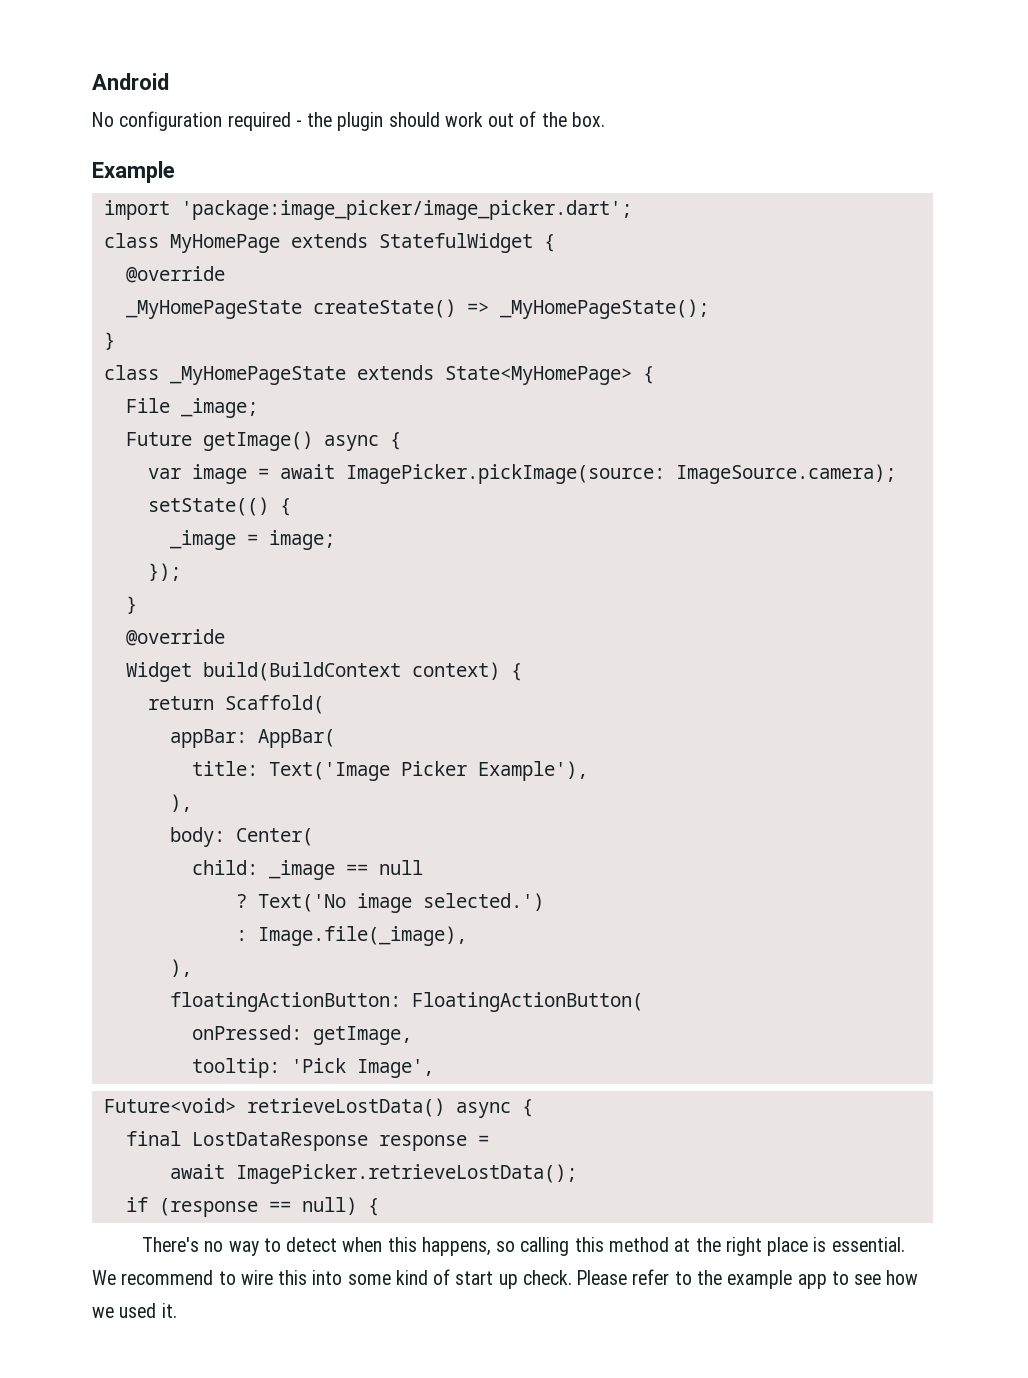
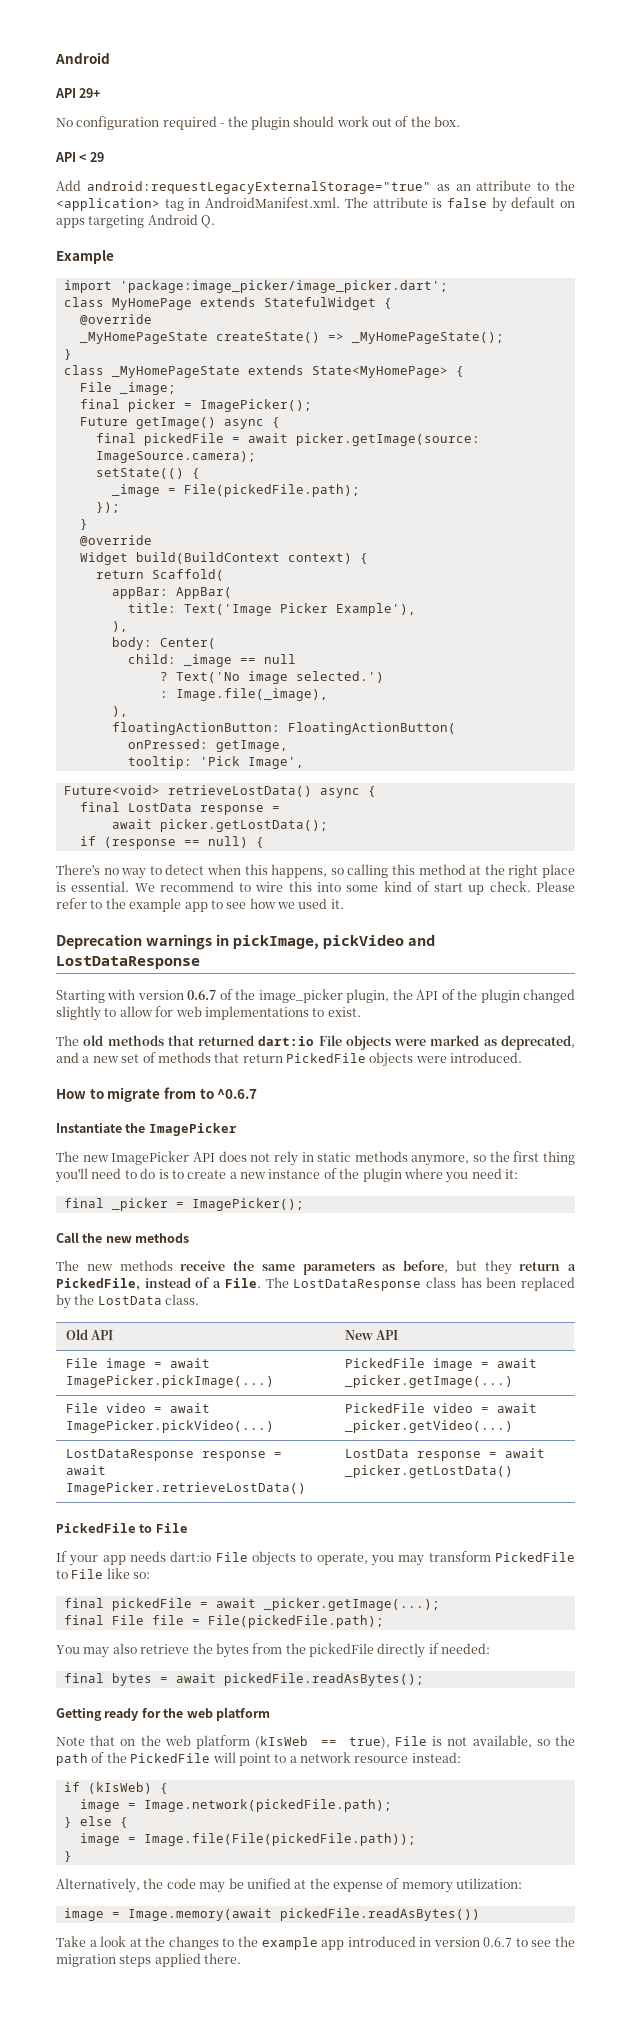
[92,73,169,90] Android -> [55,52,110,64] [55,88,101,98] Android // API 29+
(605, 119) none -> [55,152,104,162] [56,180,575,194] [56,197,575,212] [56,214,216,228] // API < 29 // Add android:requestLegacyExternalStorage="true" as an attribute to the <application> tag in AndroidManifest.xml. The attribute is false by default on apps targeting Android Q.
(258, 408) none -> [79,399,312,412] // final picker = ImagePicker();
[147,464,665,484] var image = await ImagePicker.pickImage(source: -> [95,433,480,446] final pickedFile = await picker.getImage(source:
[268,530,335,550] image; -> [183,484,360,497] File(pickedFile.path);
[191,1132,368,1151] LostDataResponse -> [127,803,192,812] LostData
[235,1164,577,1184] ImagePicker.retrieveLostData(); -> [159,819,328,832] picker.getLostData();
(177, 1310) none -> [56,934,435,950] [56,956,200,969] [56,989,575,1003] [56,1006,361,1021] [56,1035,575,1050] [56,1052,523,1067] [56,1087,258,1102] [56,1123,237,1136] [56,1151,576,1166] [55,1168,518,1183] [63,1198,304,1211] [56,1232,190,1243] [56,1260,576,1275] [56,1277,575,1291] [56,1294,200,1309] [65,1329,114,1340] [344,1330,399,1340] [65,1358,210,1371] [65,1375,274,1388] [344,1358,537,1371] [344,1375,513,1388] [65,1403,210,1413] [65,1420,274,1433] [344,1403,537,1413] [344,1420,513,1433] [65,1449,282,1461] [65,1465,106,1475] [65,1482,306,1495] [344,1448,545,1461] [344,1465,513,1478] [56,1523,188,1533] [56,1551,575,1566] [56,1568,151,1579] [63,1598,440,1611] [63,1615,384,1628] [56,1643,491,1658] [63,1673,424,1686] [56,1707,270,1721] [56,1735,575,1749] [56,1752,461,1766] [63,1782,168,1794] [79,1799,392,1812] [63,1816,128,1828] [79,1833,416,1846] [63,1851,72,1862] [56,1878,523,1893] [63,1908,480,1921] [56,1936,575,1950] [56,1953,242,1967] // Deprecation warnings in pickImage, pickVideo and LostDataResponse // Starting with version 0.6.7 of the image_picker plugin, the API of the plugin changed slightly to allow for web implementations to exist. // The old methods that returned dart:io File objects were marked as deprecated, and a new set of methods that return PickedFile objects were introduced. // How to migrate from to ^0.6.7 // Instantiate the ImagePicker // The new ImagePicker API does not rely in static methods anymore, so the first thing you'll need to do is to create a new instance of the plugin where you need it: // final _picker = ImagePicker(); // Call the new methods // The new methods receive the same parameters as before, but they return a PickedFile, instead of a File. The LostDataResponse class has been replaced by the LostData class. // Old API | New API // File image = await ImagePicker.pickImage(...) | PickedFile image = await _picker.getImage(...) // File video = await ImagePicker.pickVideo(...) | PickedFile video = await _picker.getVideo(...) // LostDataResponse response = await ImagePicker.retrieveLostData() | LostData response = await _picker.getLostData() // PickedFile to File // If your app needs dart:io File objects to operate, you may transform PickedFile to File like so: // final pickedFile = await _picker.getImage(...); // final File file = File(pickedFile.path); // You may also retrieve the bytes from the pickedFile directly if needed: // final bytes = await pickedFile.readAsBytes(); // Getting ready for the web platform // Note that on the web platform (kIsWeb == true), File is not available, so the path of the PickedFile will point to a network resource instead: // if (kIsWeb) { // image = Image.network(pickedFile.path); // } else { // image = Image.file(File(pickedFile.path)); // } // Alternatively, the code may be unified at the expense of memory utilization: // image = Image.memory(await pickedFile.readAsBytes()) // Take a look at the changes to the example app introduced in version 0.6.7 to see the migration steps applied there.

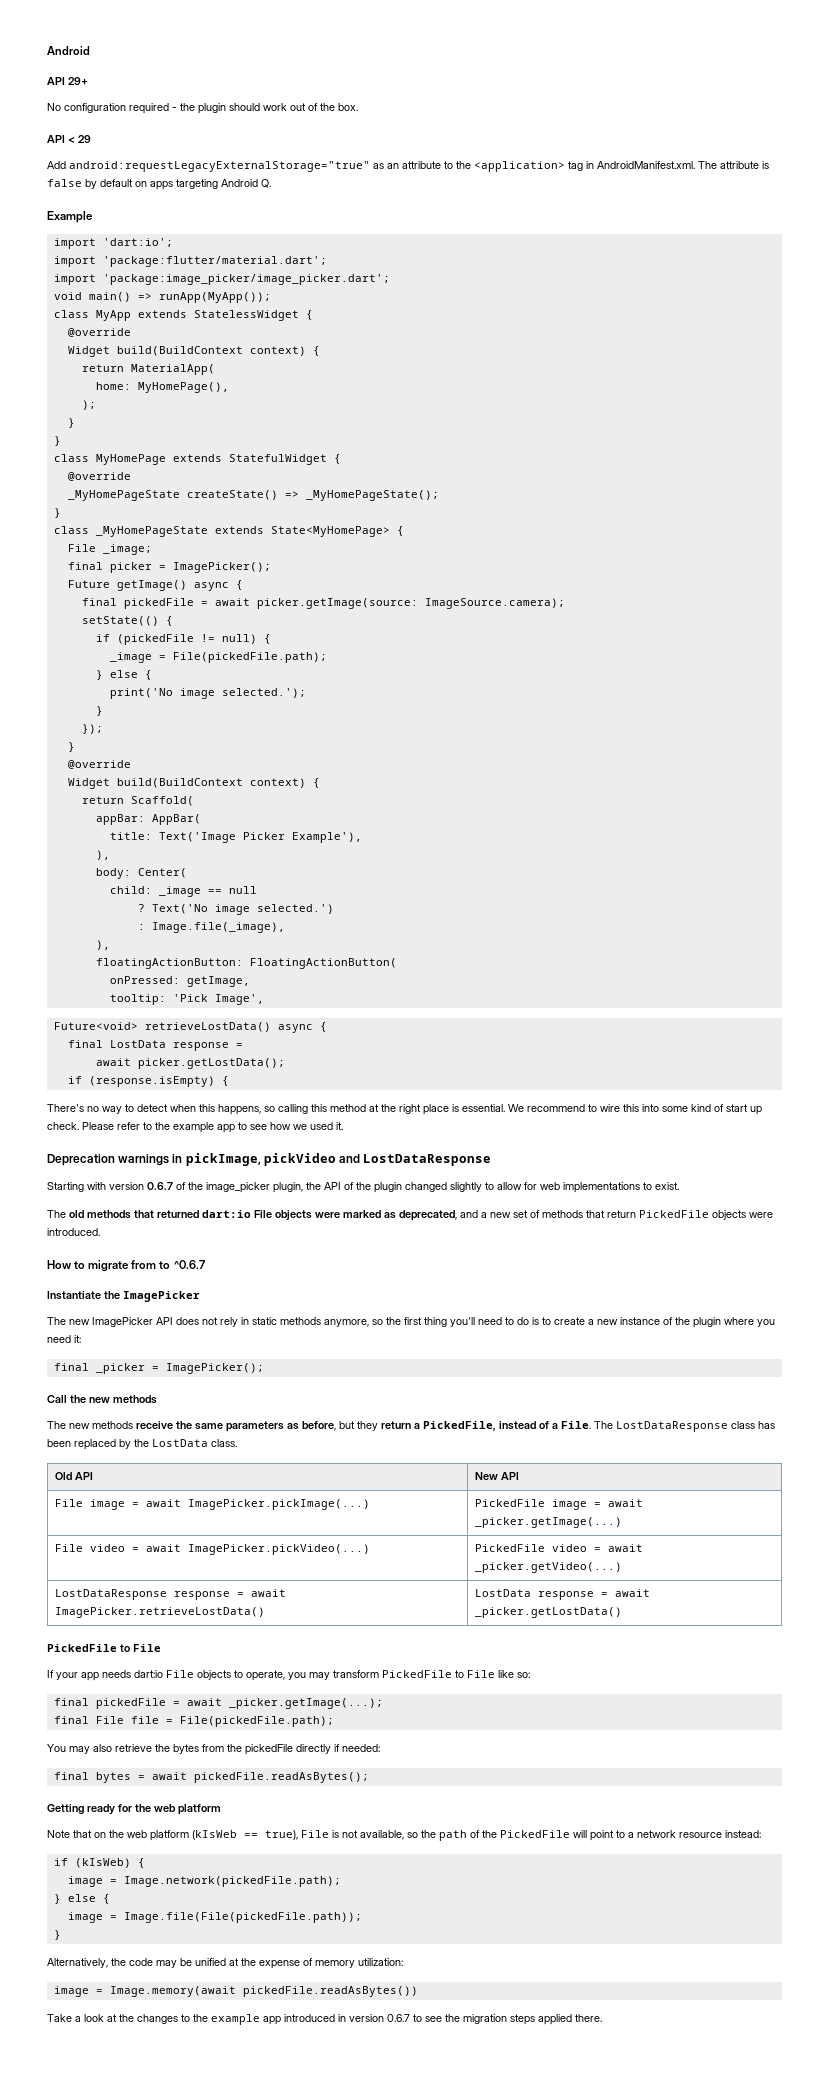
[119,280,448,293] 'package:image_picker/image_picker.dart'; -> [102,238,173,247] [53,256,327,267] [53,274,390,285] [53,292,271,303] [53,310,313,321] [67,328,131,337] [67,346,320,357] [81,364,215,375] [95,382,229,393] [81,400,96,410] [67,418,75,428] [53,436,61,446] 'dart:io'; // import 'package:flutter/material.dart'; // import 'package:image_picker/image_picker.dart'; // void main() => runApp(MyApp()); // class MyApp extends StatelessWidget { // @override // Widget build(BuildContext context) { // return MaterialApp( // home: MyHomePage(), // ); // } // }
[111,484,360,497] _image = File(pickedFile.path); -> [95,634,271,645] [109,652,327,663] [95,670,152,680] [109,688,306,699] [95,706,103,716] if (pickedFile != null) { // _image = File(pickedFile.path); // } else { // print('No image selected.'); // }
[103,836,248,849] (response == null) -> [88,1076,215,1087] (response.isEmpty)

